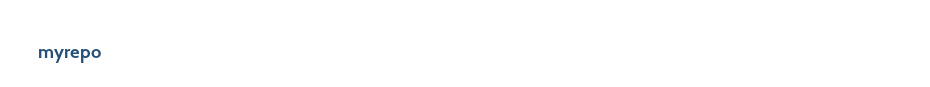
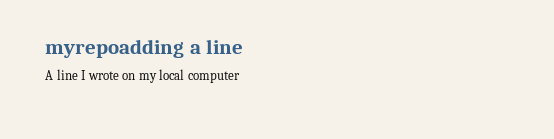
[38,49,101,63] myrepo -> [45,39,244,58] [45,69,240,83] myrepoadding a line // A line I wrote on my local computer

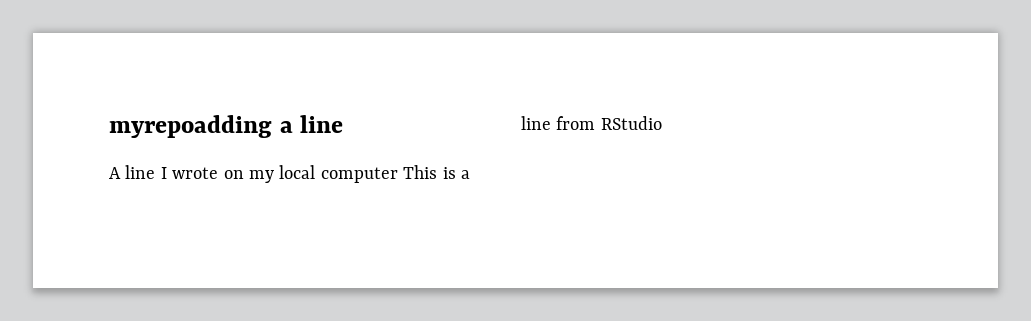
(240, 77) none -> [403,165,470,179] [521,116,662,130] This is a line from RStudio

